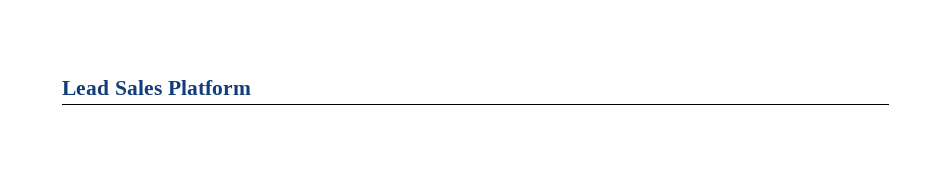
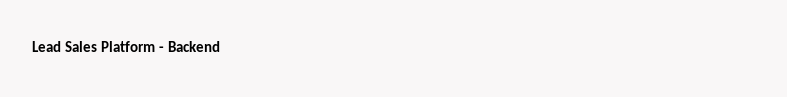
(251, 87) none -> [158,41,220,52] - Backend

